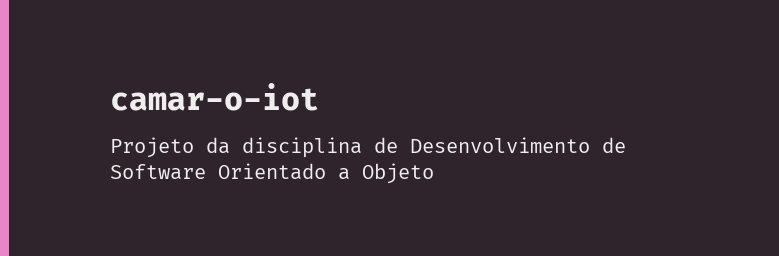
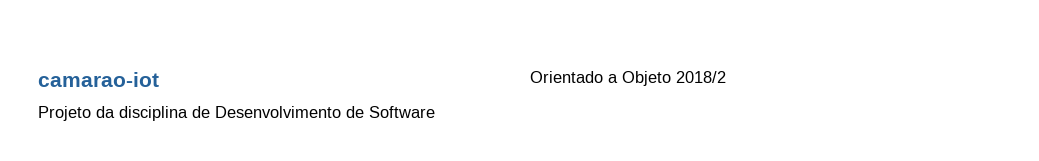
[110,83,319,111] camar-o-iot -> [38,72,159,87] camarao-iot
(434, 173) none -> [676,71,726,83] 2018/2

